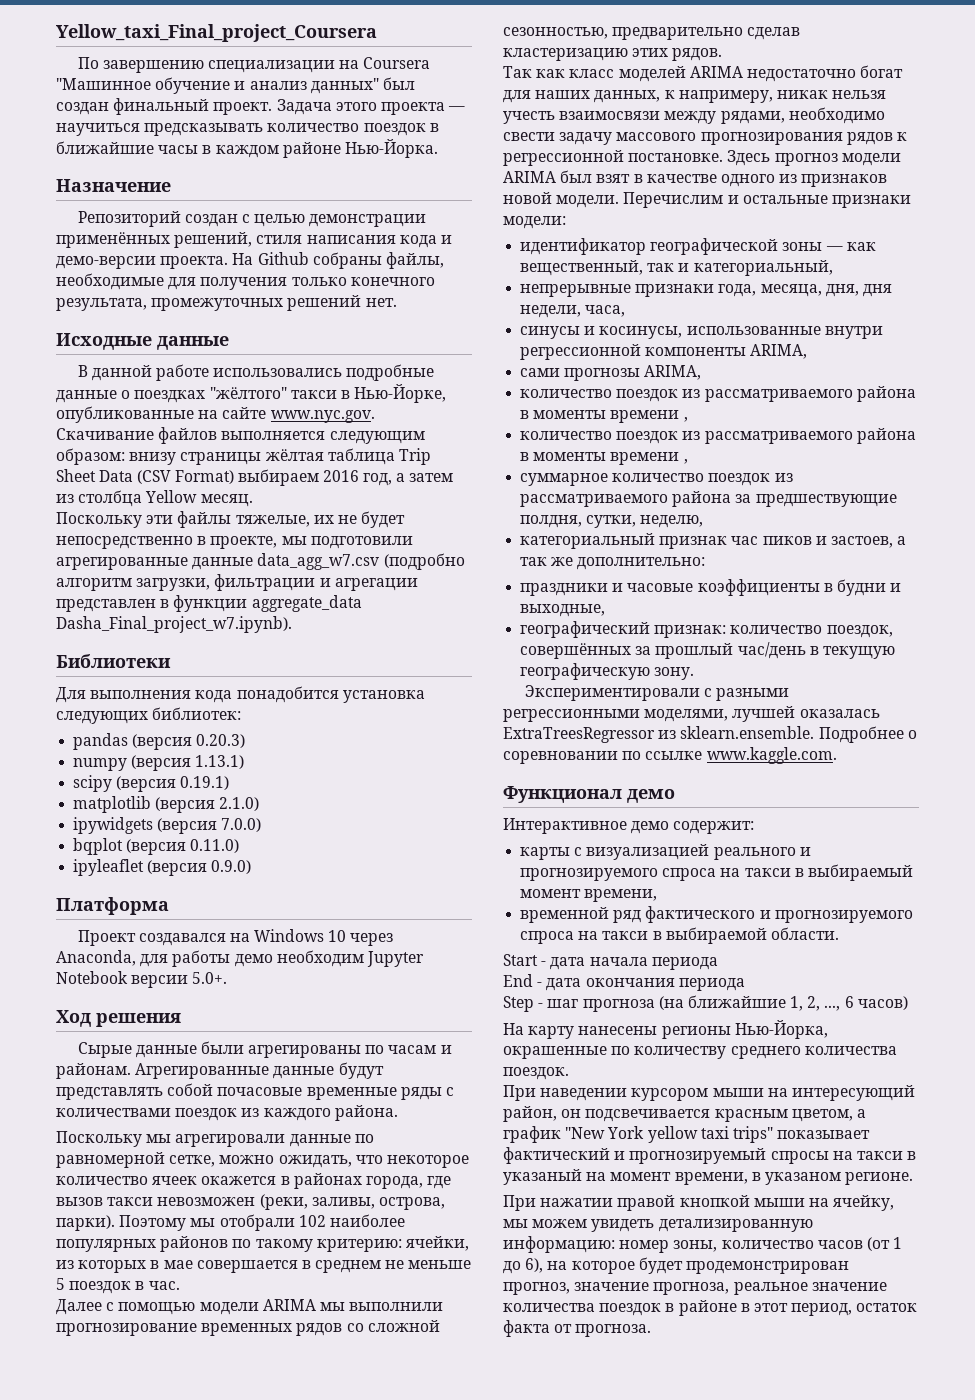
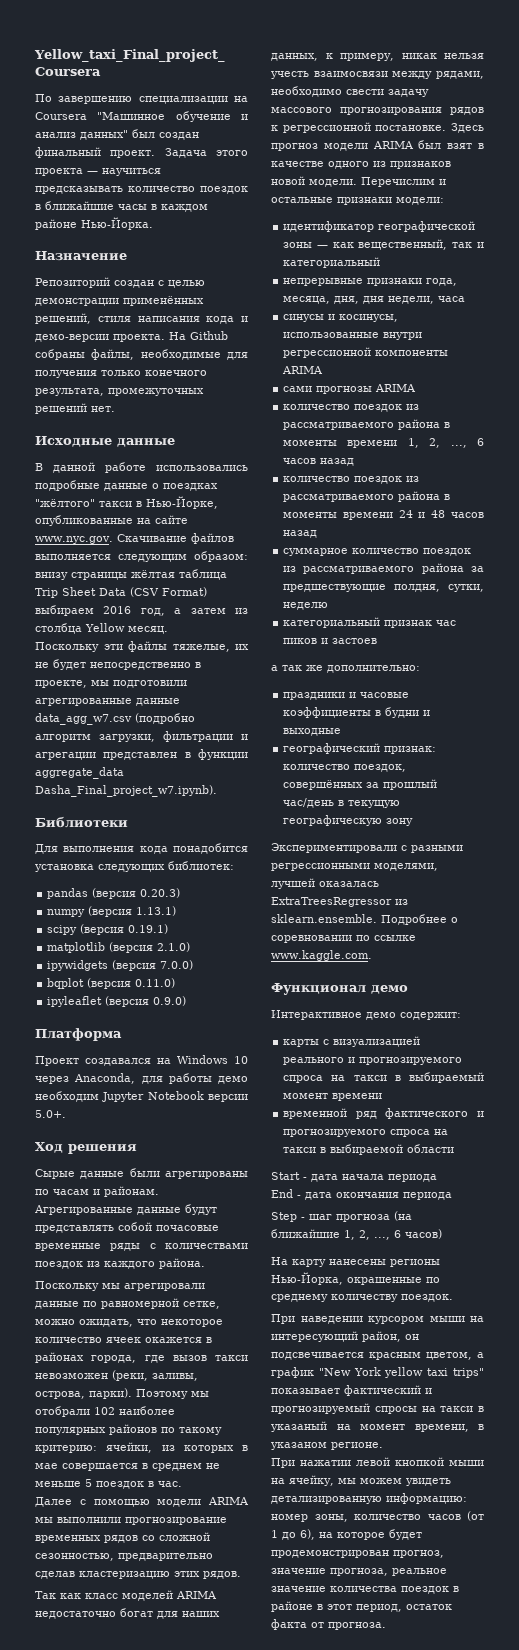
[678,90,773,103] напримеру, -> [340,53,394,61] примеру,
[693,260,833,276] категориальный, -> [283,257,381,268] категориальный
[585,305,626,317] часа, -> [438,296,466,302] часа
[750,344,808,359] ARIMA, -> [282,366,324,374] ARIMA
[644,365,702,380] [520,386,916,402] [520,410,688,423] [520,428,916,444] [520,452,688,465] ARIMA, // количество поездок из рассматриваемого района в моменты времени , // количество поездок из рассматриваемого района в моменты времени , -> [375,384,417,392] [283,404,420,412] [283,419,451,430] [283,438,484,448] [283,458,355,466] [283,476,420,484] [283,491,451,502] [283,510,484,520] [283,530,318,538] ARIMA // количество поездок из рассматриваемого района в моменты времени 1, 2, ..., 6 часов назад // количество поездок из рассматриваемого района в моменты времени 24 и 48 часов назад
[640,515,704,528] неделю, -> [283,602,329,610] неделю
[830,536,893,548] застоев, -> [332,638,378,644] застоев //
[520,604,606,617] выходные, -> [283,728,342,736] выходные
[654,667,695,680] зону. -> [386,818,414,826] зону
[584,889,658,902] времени, -> [332,1093,383,1101] времени
[770,927,839,940] области. -> [407,1144,455,1153] области
[634,1046,897,1059] количеству среднего количества -> [271,1294,398,1302] среднему количеству
[617,1195,676,1211] правой -> [356,1457,390,1466] левой

